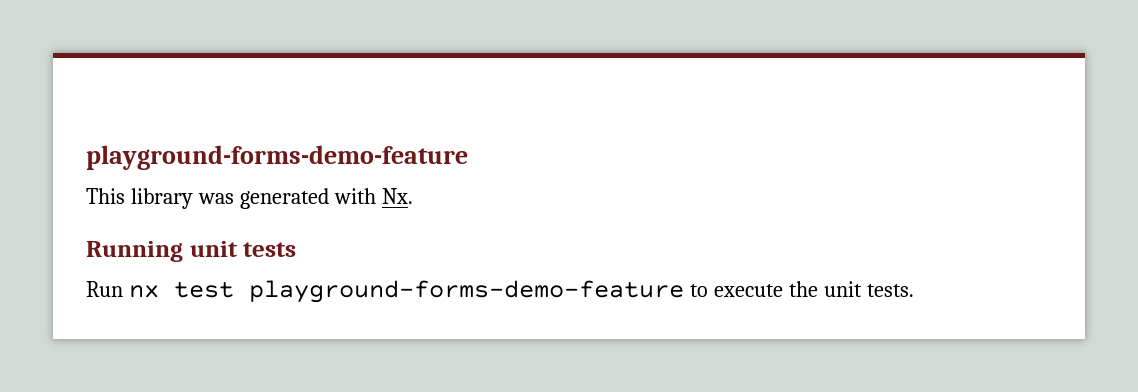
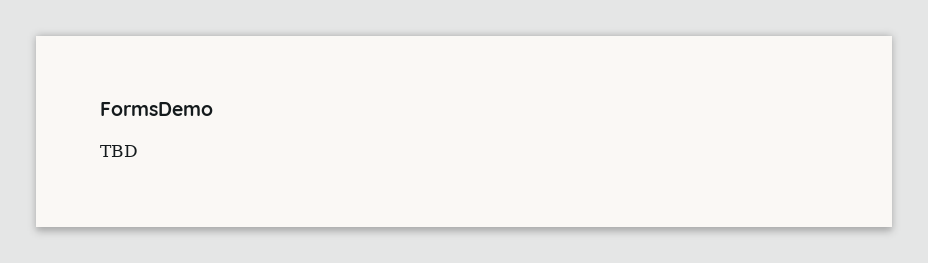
[86,145,468,170] [86,188,413,209] [86,241,297,262] [86,280,914,303] playground-forms-demo-feature // This library was generated with Nx. // Running unit tests // Run nx test playground-forms-demo-feature to execute the unit tests. -> [100,102,213,116] [100,145,138,157] FormsDemo // TBD

